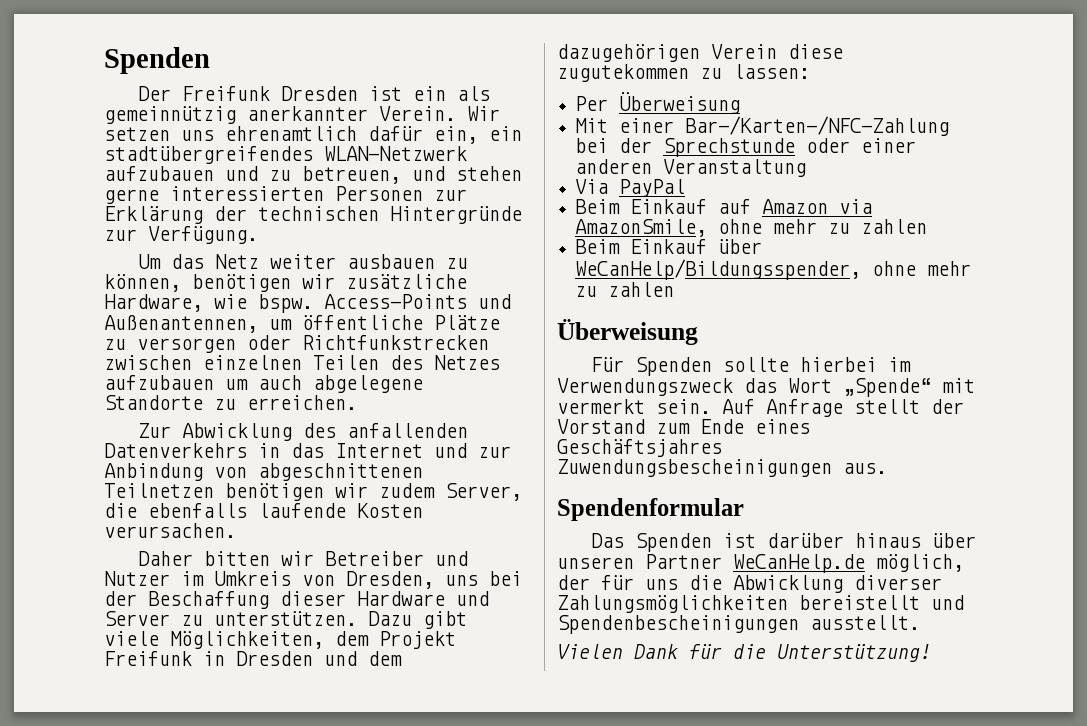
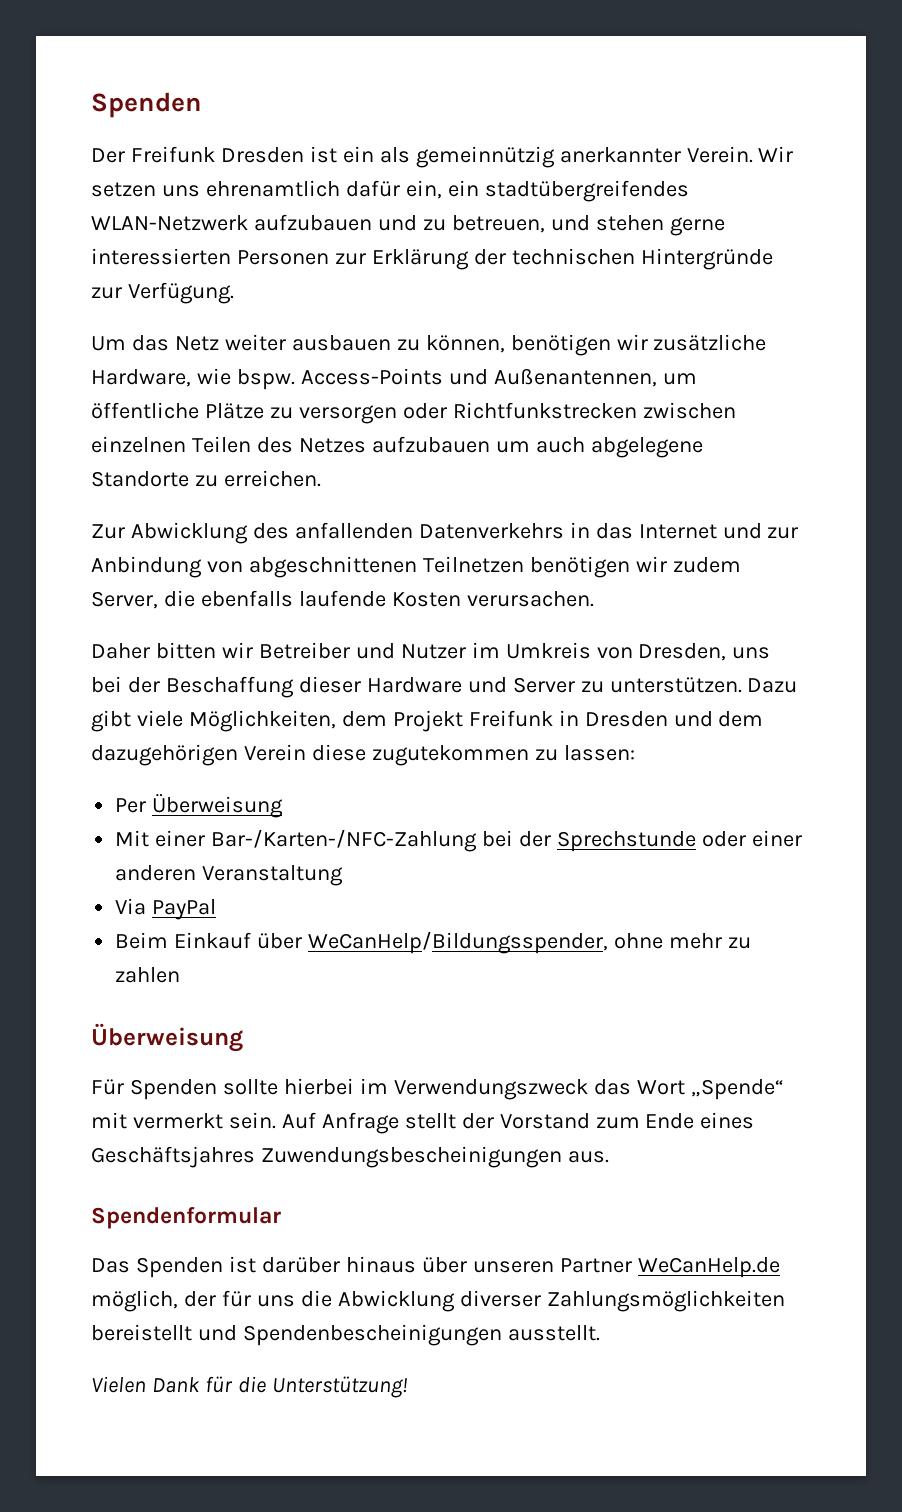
[575,199,873,214] [575,219,928,237] // Beim Einkauf auf Amazon via AmazonSmile, ohne mehr zu zahlen -> (217, 909) none

